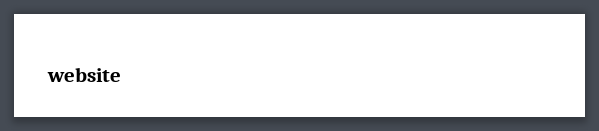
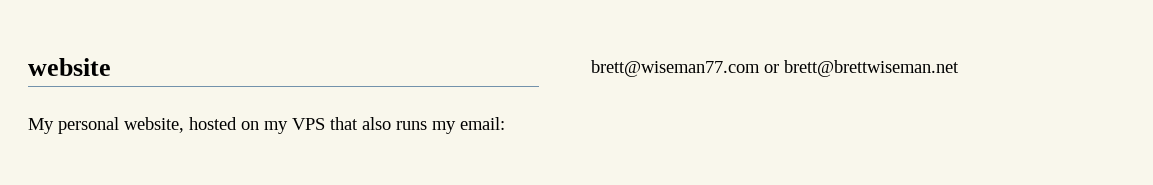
(121, 74) none -> [28,117,505,134] [591,60,959,77] // My personal website, hosted on my VPS that also runs my email: brett@wiseman77.com or brett@brettwiseman.net

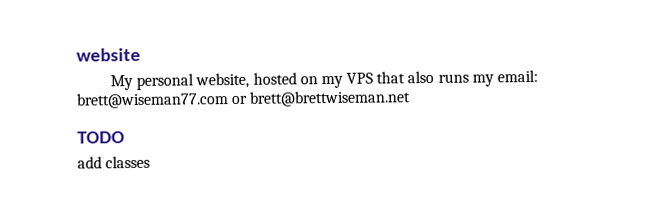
(959, 68) none -> [77,131,125,144] [77,155,151,169] // TODO // add classes

